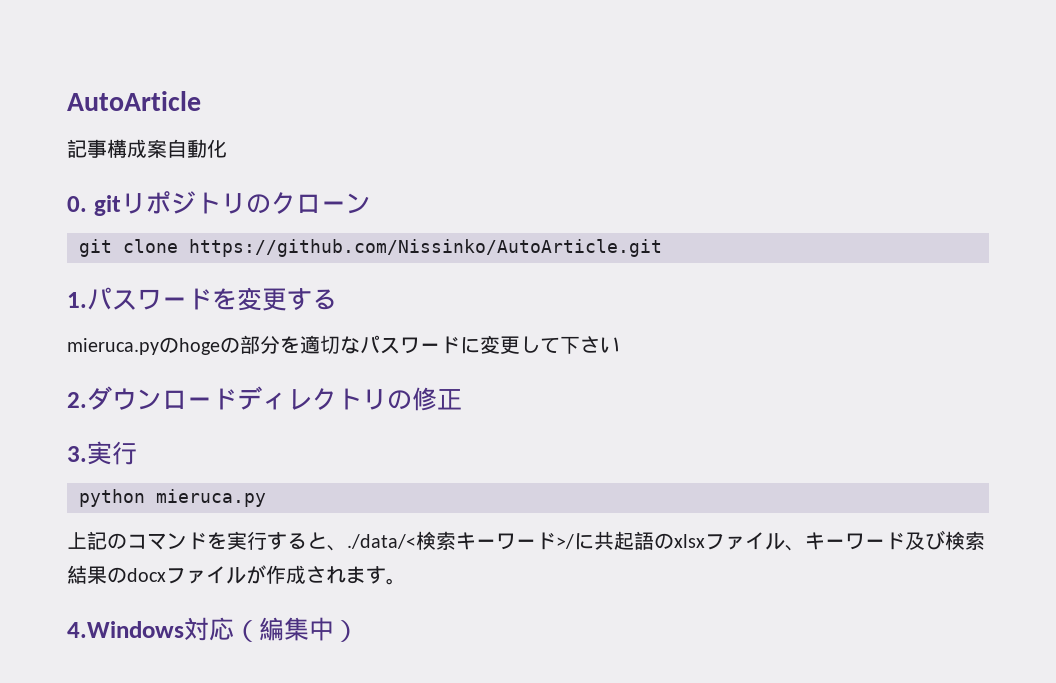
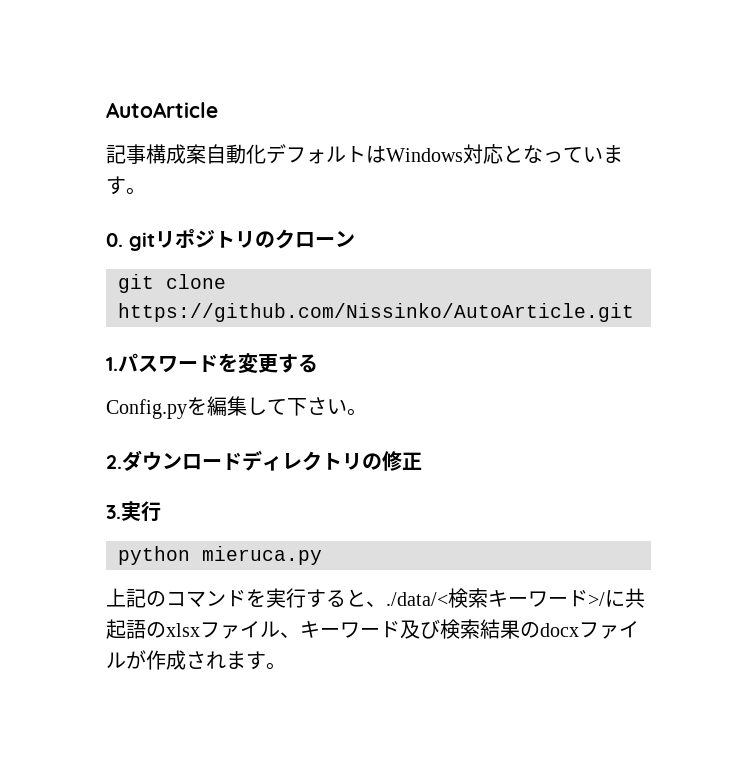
(227, 148) none -> [266,144,623,164] [106,176,146,195] デフォルトはWindows対応となっています。
[67,335,520,355] mieruca.pyのhogeの部分を適切なパスワードに変更 -> [106,396,247,419] Config.pyを編集
(620, 345) none -> [347,408,367,416] 。
[67,617,359,642] // 4.Windows対応（編集中） -> (286, 666) none

